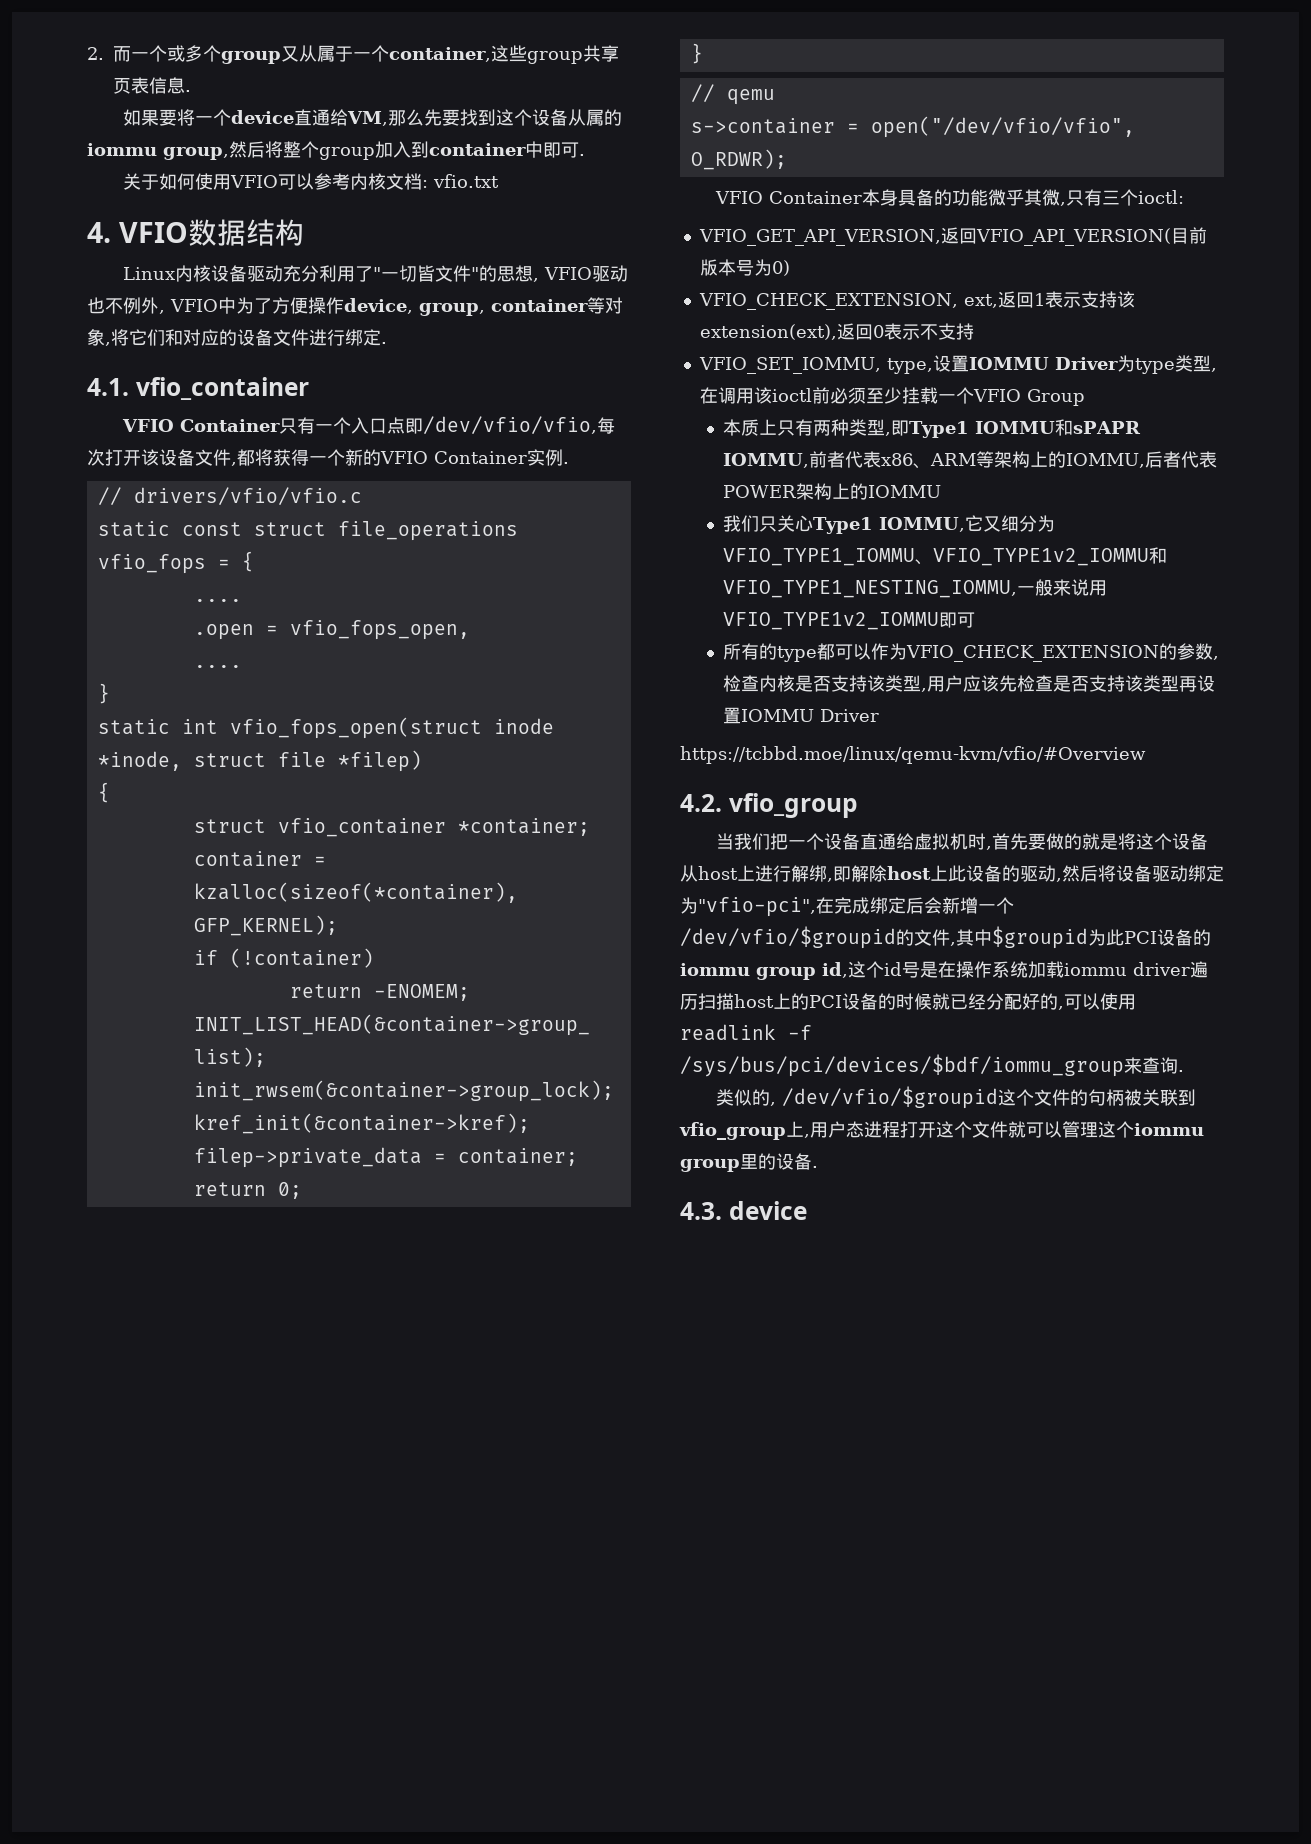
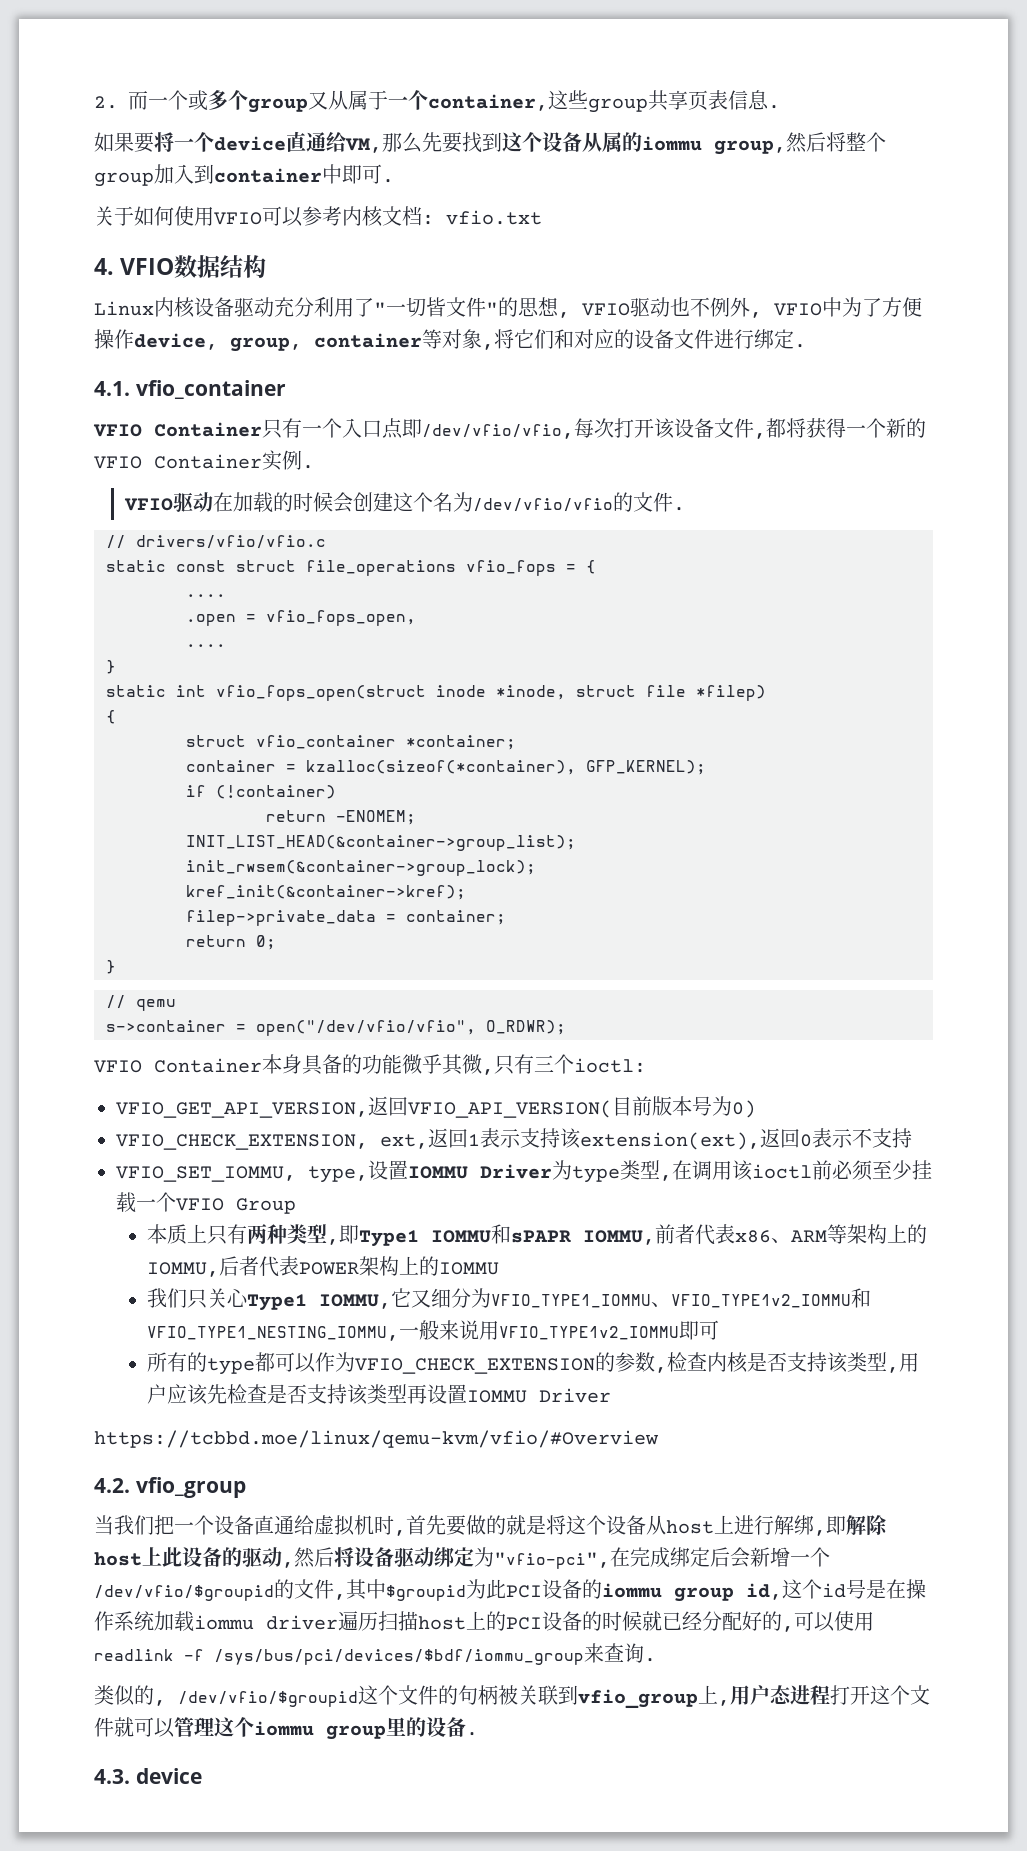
(569, 463) none -> [124,492,686,513] // VFIO驱动在加载的时候会创建这个名为/dev/vfio/vfio的文件.

